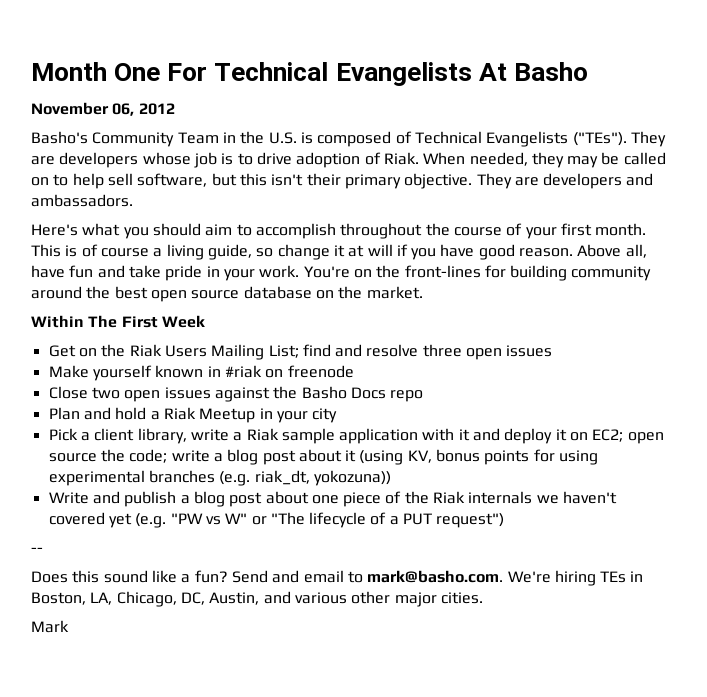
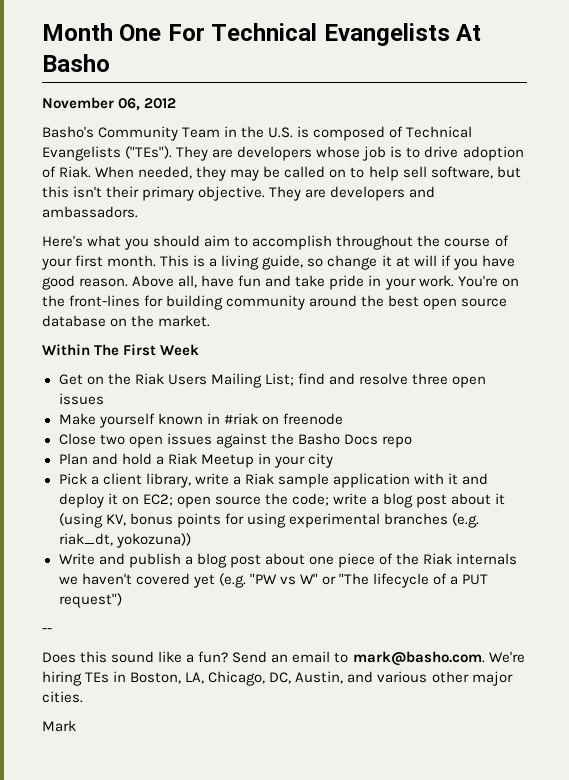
[81,244,149,257] of course -> (206, 261) none
[272,570,300,583] and -> [271,654,289,663] an

